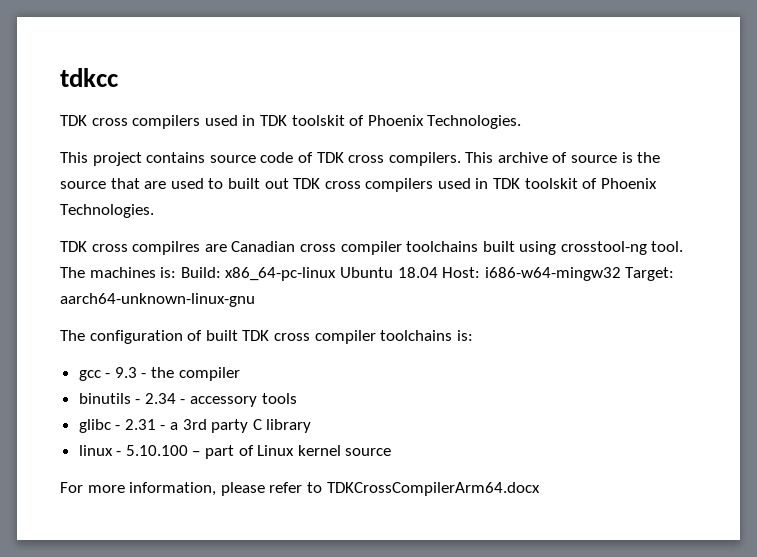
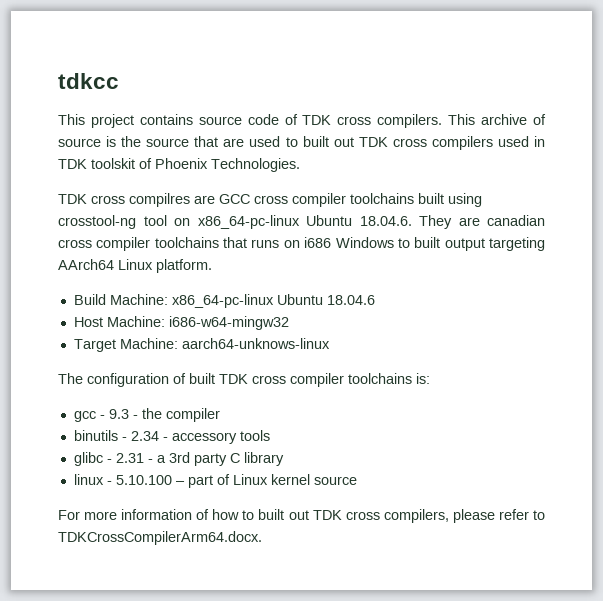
[60,115,522,129] // TDK cross compilers used in TDK toolskit of Phoenix Technologies. -> (119, 81) none
[231,241,296,252] Canadian -> [219,194,250,204] GCC
[651,241,684,252] [60,267,675,281] [60,293,255,307] tool. The machines is: Build: x86_64-pc-linux Ubuntu 18.04 Host: i686-w64-mingw32 Target: aarch64-unknown-linux-gnu -> [143,215,545,229] [58,237,546,251] [58,259,212,273] [73,294,375,308] [73,316,289,330] [73,338,330,352] tool on x86_64-pc-linux Ubuntu 18.04.6. They are canadian cross compiler toolchains that runs on i686 Windows to built output targeting AArch64 Linux platform. // Build Machine: x86_64-pc-linux Ubuntu 18.04.6 // Host Machine: i686-w64-mingw32 // Target Machine: aarch64-unknows-linux
[129,482,217,496] information, -> [121,509,449,523] information of how to built out TDK cross compilers,
[326,482,540,496] TDKCrossCompilerArm64.docx -> [58,531,262,545] TDKCrossCompilerArm64.docx.

